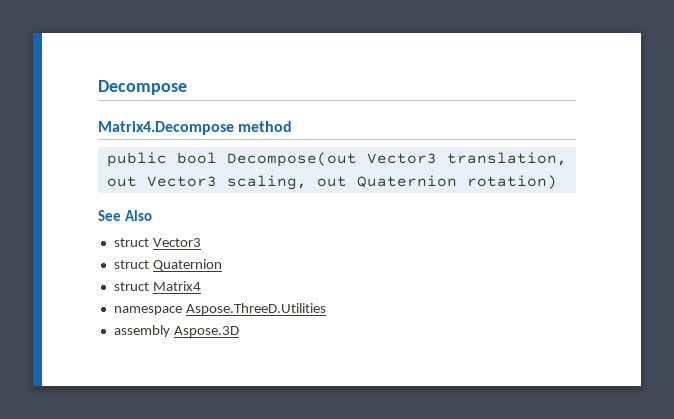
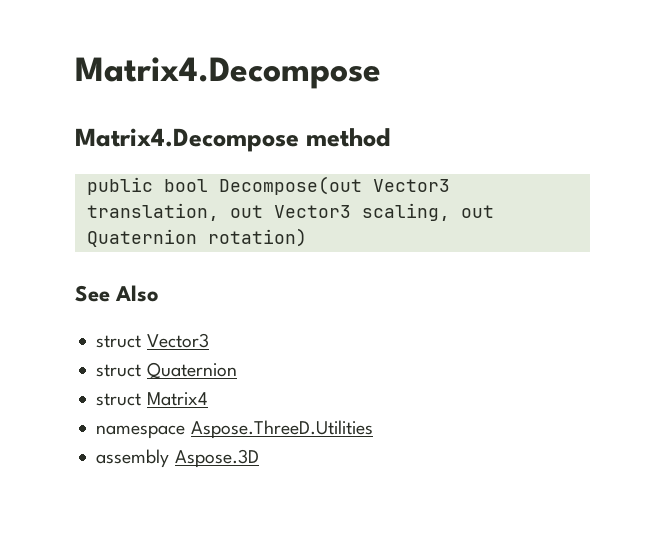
[98,80,187,95] Decompose -> [75,57,381,89] Matrix4.Decompose

